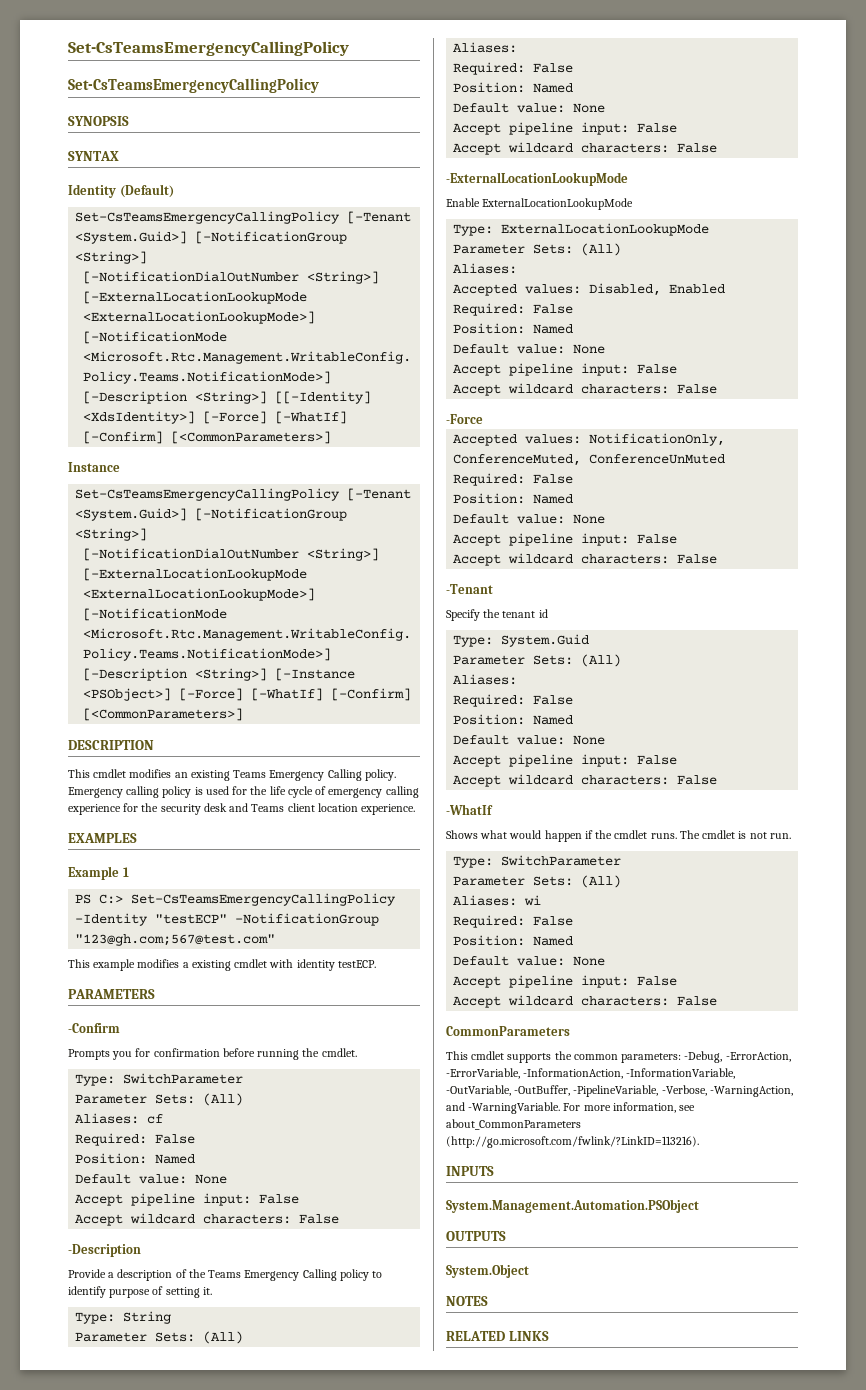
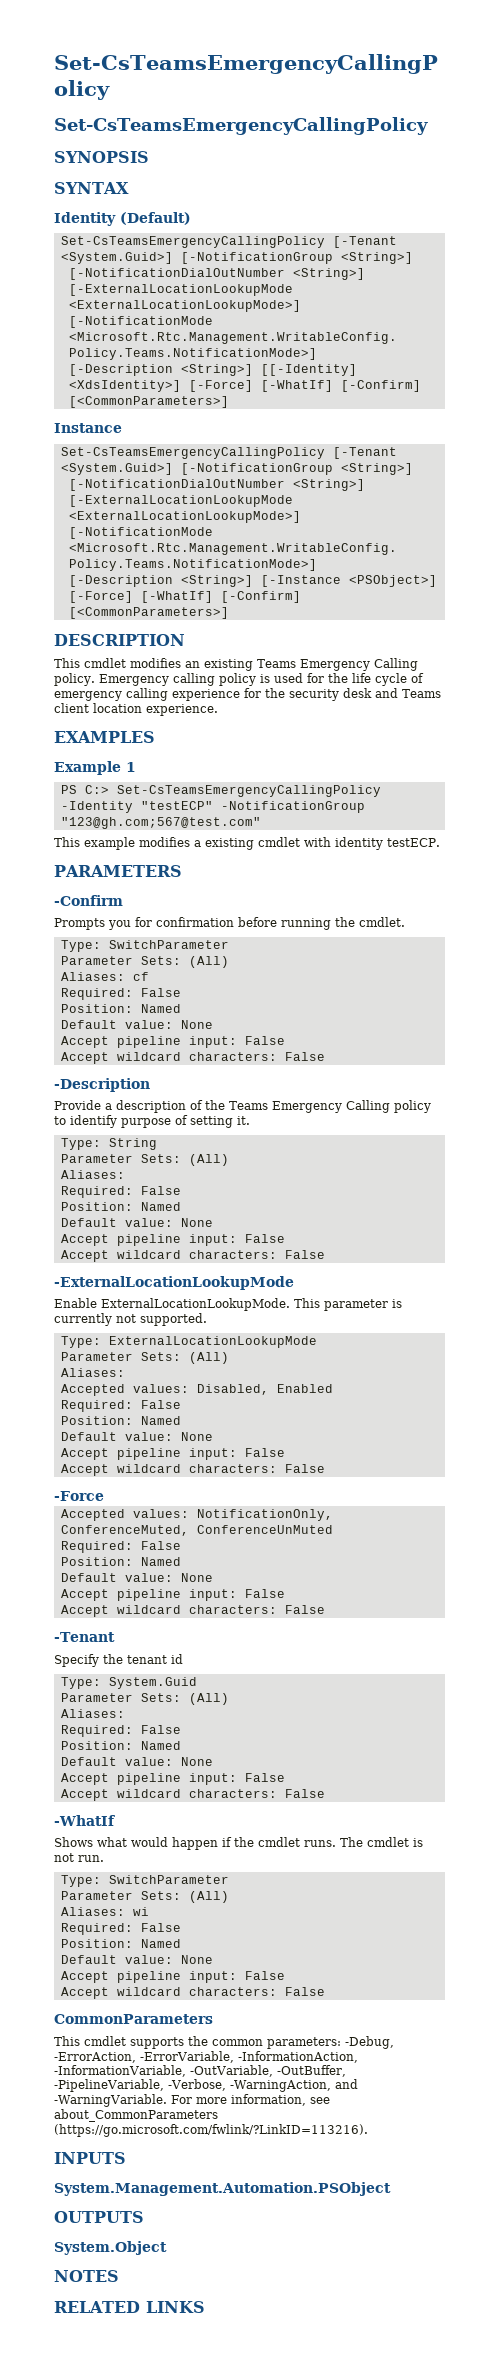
[482,198,634,210] ExternalLocationLookupMode -> [101,1298,402,1311] [54,1313,207,1326] ExternalLocationLookupMode. This parameter is currently not supported.
[446,1136,699,1148] (http://go.microsoft.com/fwlink/?LinkID=113216). -> [54,2124,368,2137] (https://go.microsoft.com/fwlink/?LinkID=113216).

